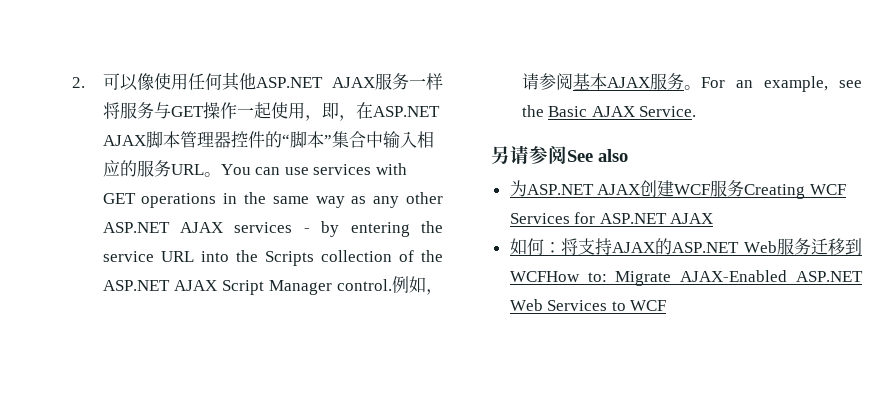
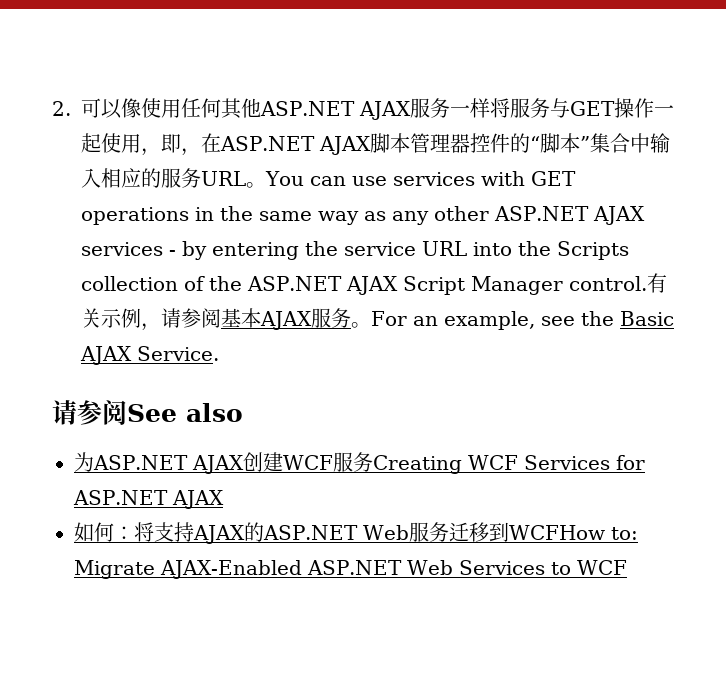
[392,276,426,293] 例如 -> [646,273,667,293] [81,308,141,328] 有关示例
[491,146,510,164] 另 -> (219, 353) none

